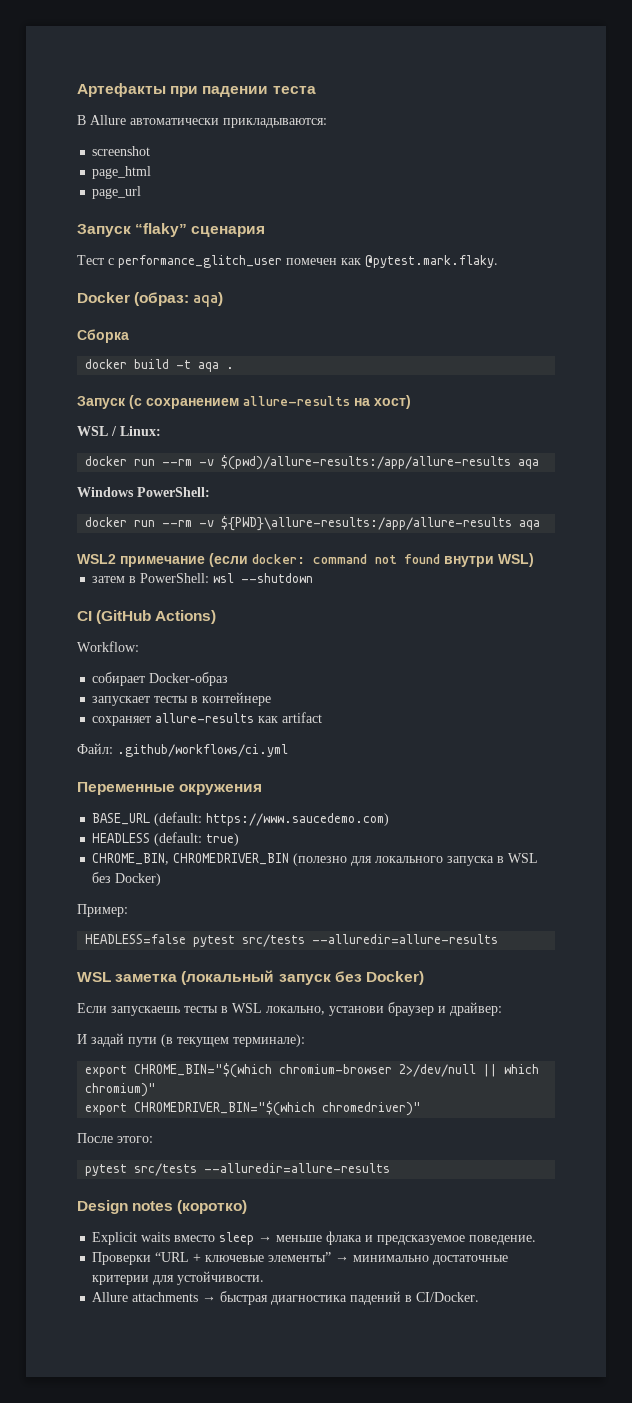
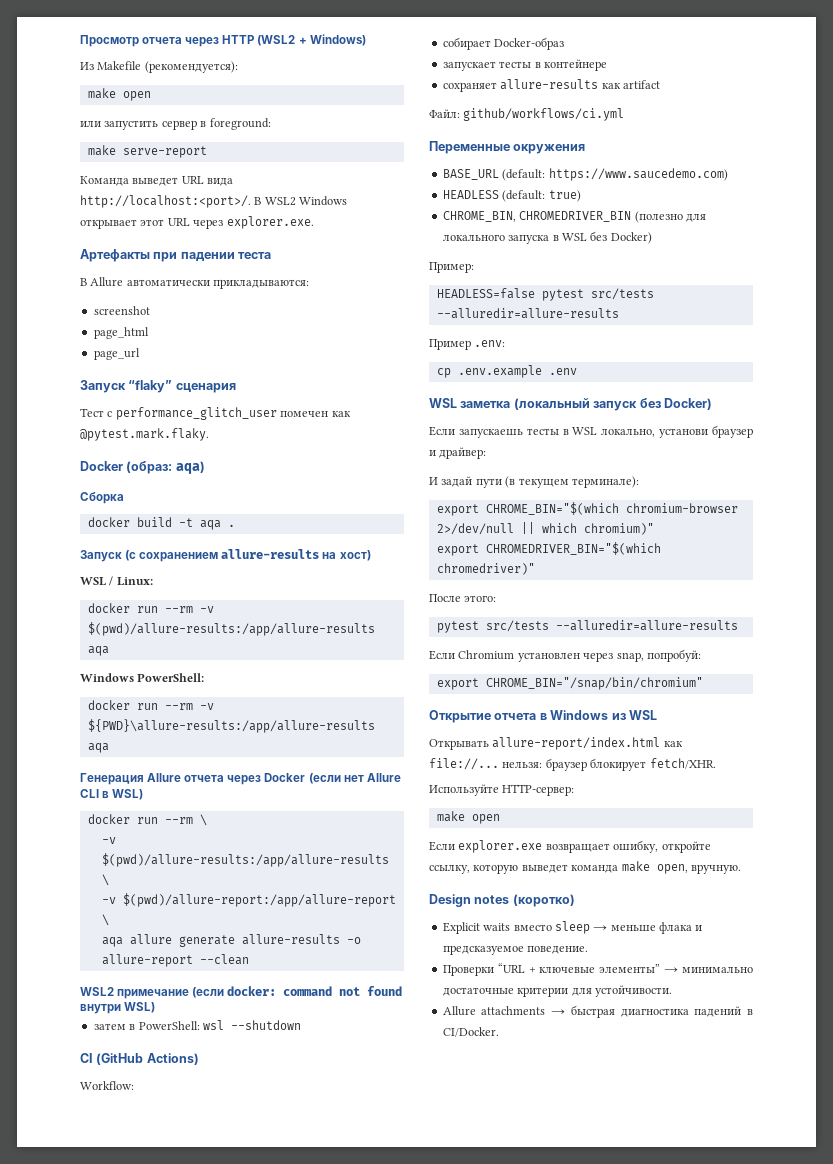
(77, 90) none -> [80,34,366,47] [80,61,238,73] [87,88,151,101] [80,118,271,130] [87,145,207,158] [80,176,234,186] [80,195,348,208] [80,216,314,229] Просмотр отчета через HTTP (WSL2 + Windows) // Из Makefile (рекомендуется): // make open // или запустить сервер в foreground: // make serve-report // Команда выведет URL вида http://localhost:<port>/. В WSL2 Windows открывает этот URL через explorer.exe. //
(541, 525) none -> [80,773,401,785] [80,789,144,800] [87,814,207,826] [101,837,116,844] [101,853,389,867] [101,874,109,886] [101,893,396,907] [101,914,109,926] [101,934,361,947] [101,954,249,967] // Генерация Allure отчета через Docker (если нет Allure CLI в WSL) // docker run --rm \ // -v $(pwd)/allure-results:/app/allure-results \ // -v $(pwd)/allure-report:/app/allure-report \ // aqa allure generate allure-results -o allure-report --clean
[117,744,288,757] .github/workflows/ci.yml -> [463,108,625,121] github/workflows/ci.yml
(499, 939) none -> [429,339,506,350] [436,365,577,378] // Пример .env: // cp .env.example .env
(391, 1168) none -> [429,649,701,662] [436,677,703,690] [429,710,657,723] [429,737,683,750] [429,758,716,771] [429,784,575,796] [436,811,500,824] [429,840,711,853] [429,861,741,874] // Если Chromium установлен через snap, попробуй: // export CHROME_BIN="/snap/bin/chromium" // Открытие отчета в Windows из WSL // Открывать allure-report/index.html как file://... нельзя: браузер блокирует fetch/XHR. // Используйте HTTP-сервер: // make open // Если explorer.exe возвращает ошибку, откройте ссылку, которую выведет команда make open, вручную.

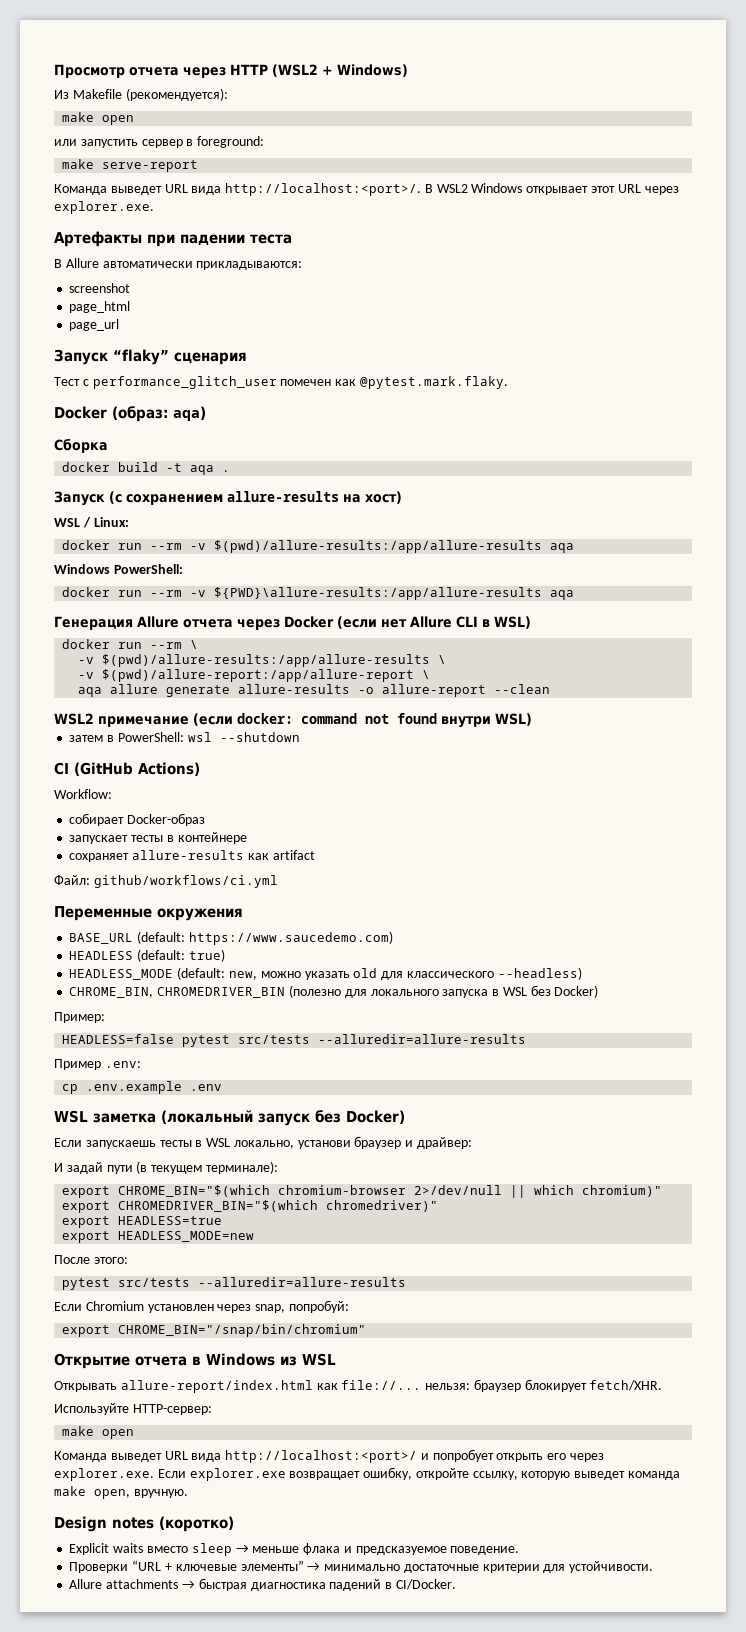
(581, 196) none -> [69,967,582,980] // HEADLESS_MODE (default: new, можно указать old для классического --headless)
(535, 569) none -> [62,1216,223,1228] [62,1231,255,1243] // export HEADLESS=true // export HEADLESS_MODE=new
(500, 819) none -> [54,1449,605,1463] [54,1468,154,1481] Команда выведет URL вида http://localhost:<port>/ и попробует открыть его через explorer.exe.

